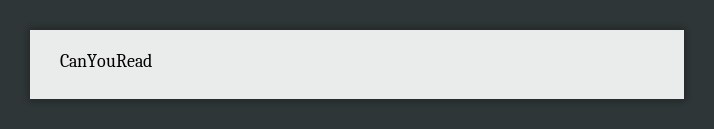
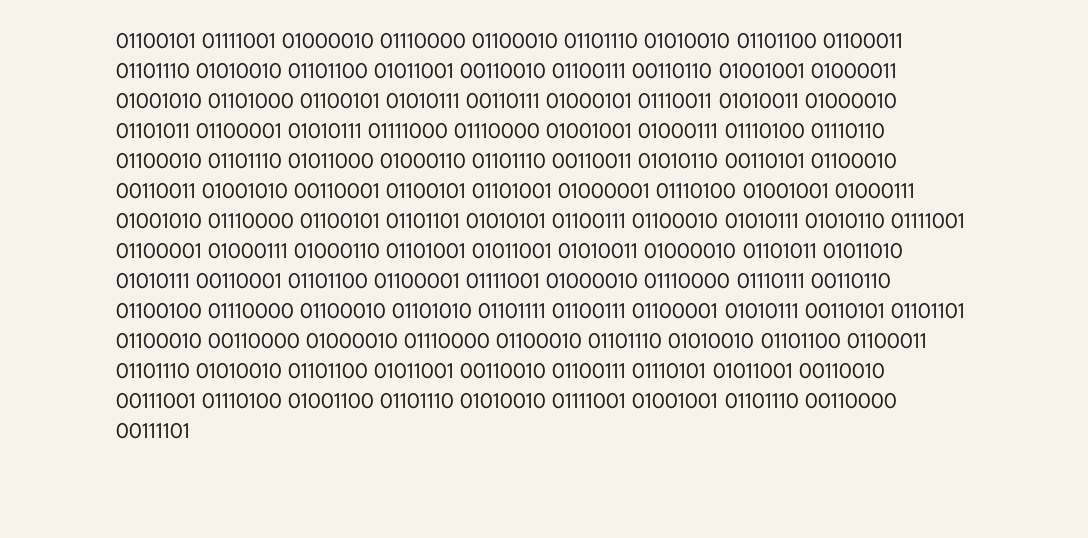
[60,53,152,67] CanYouRead -> [116,32,903,49] [116,62,897,79] [116,92,897,109] [116,122,885,139] [116,152,897,169] [116,182,915,199] [116,212,965,229] [116,242,903,259] [116,272,891,289] [116,302,965,319] [116,332,927,349] [116,362,885,379] [116,392,897,409] [116,422,190,439] 01100101 01111001 01000010 01110000 01100010 01101110 01010010 01101100 01100011 01101110 01010010 01101100 01011001 00110010 01100111 00110110 01001001 01000011 01001010 01101000 01100101 01010111 00110111 01000101 01110011 01010011 01000010 01101011 01100001 01010111 01111000 01110000 01001001 01000111 01110100 01110110 01100010 01101110 01011000 01000110 01101110 00110011 01010110 00110101 01100010 00110011 01001010 00110001 01100101 01101001 01000001 01110100 01001001 01000111 01001010 01110000 01100101 01101101 01010101 01100111 01100010 01010111 01010110 01111001 01100001 01000111 01000110 01101001 01011001 01010011 01000010 01101011 01011010 01010111 00110001 01101100 01100001 01111001 01000010 01110000 01110111 00110110 01100100 01110000 01100010 01101010 01101111 01100111 01100001 01010111 00110101 01101101 01100010 00110000 01000010 01110000 01100010 01101110 01010010 01101100 01100011 01101110 01010010 01101100 01011001 00110010 01100111 01110101 01011001 00110010 00111001 01110100 01001100 01101110 01010010 01111001 01001001 01101110 00110000 00111101

